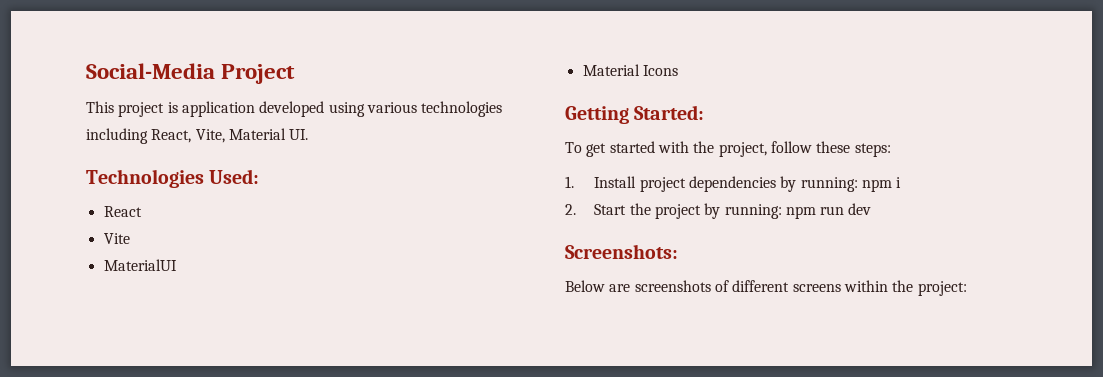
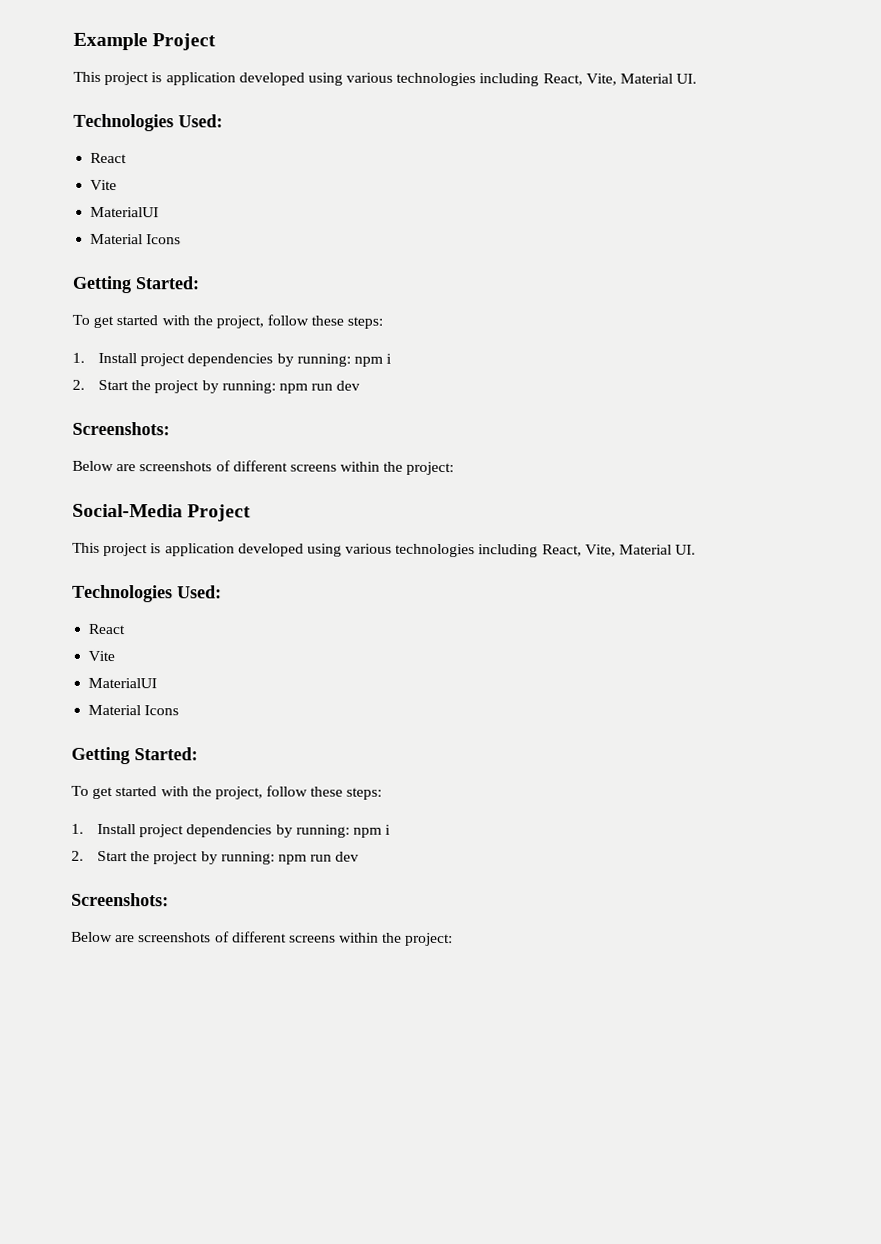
(86, 71) none -> [73,32,217,51] [73,71,698,87] [73,113,223,132] [90,152,128,164] [90,179,118,191] [90,206,160,218] [90,233,182,245] [72,275,200,294] [72,314,384,329] [72,352,393,367] [72,379,361,394] [72,421,170,436] [72,460,455,476] Example Project // This project is application developed using various technologies including React, Vite, Material UI. // Technologies Used: // React // Vite // MaterialUI // Material Icons // Getting Started: // To get started with the project, follow these steps: // 1. Install project dependencies by running: npm i // 2. Start the project by running: npm run dev // Screenshots: // Below are screenshots of different screens within the project: //

